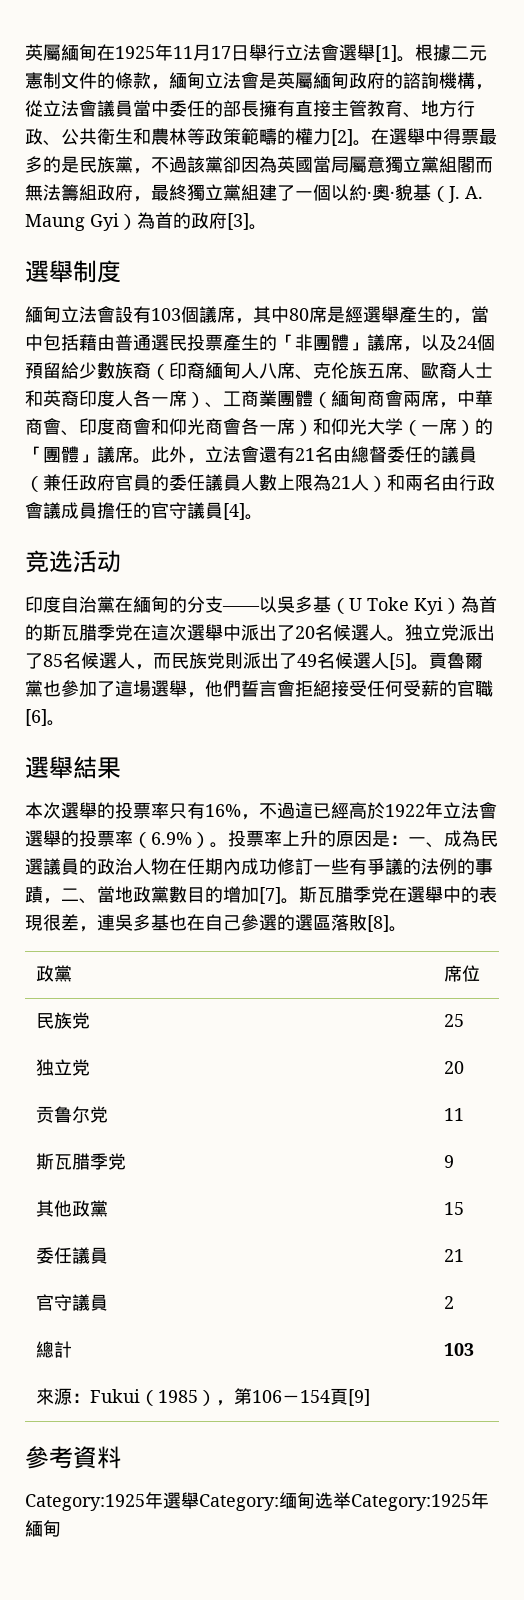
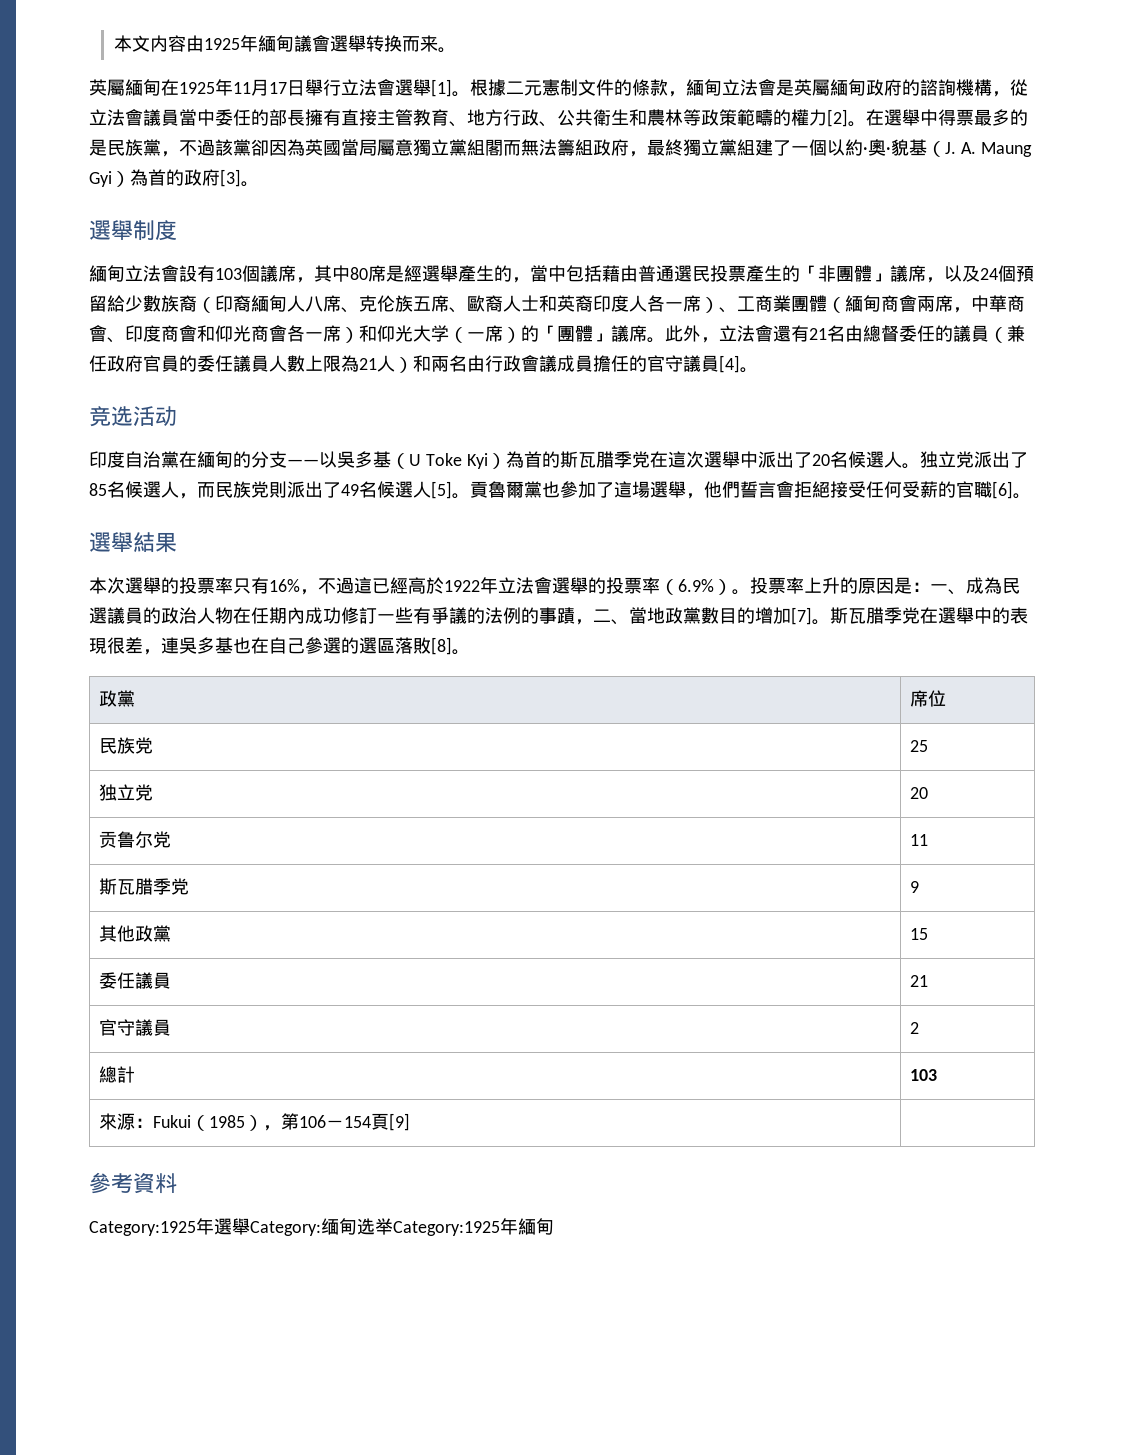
(25, 52) none -> [113,35,456,53] 本文内容由1925年緬甸議會選舉转换而来。 //

